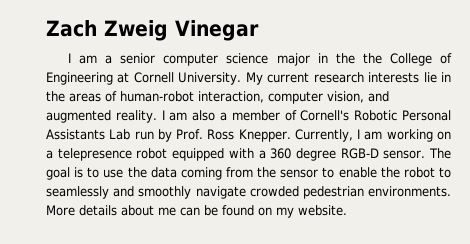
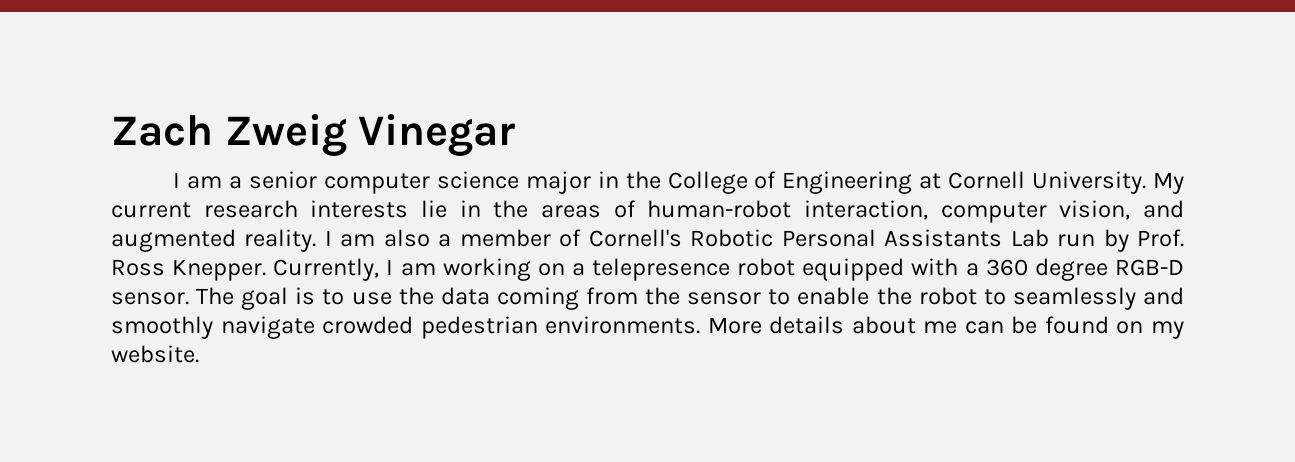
[362,53,382,64] the -> (661, 180) none

